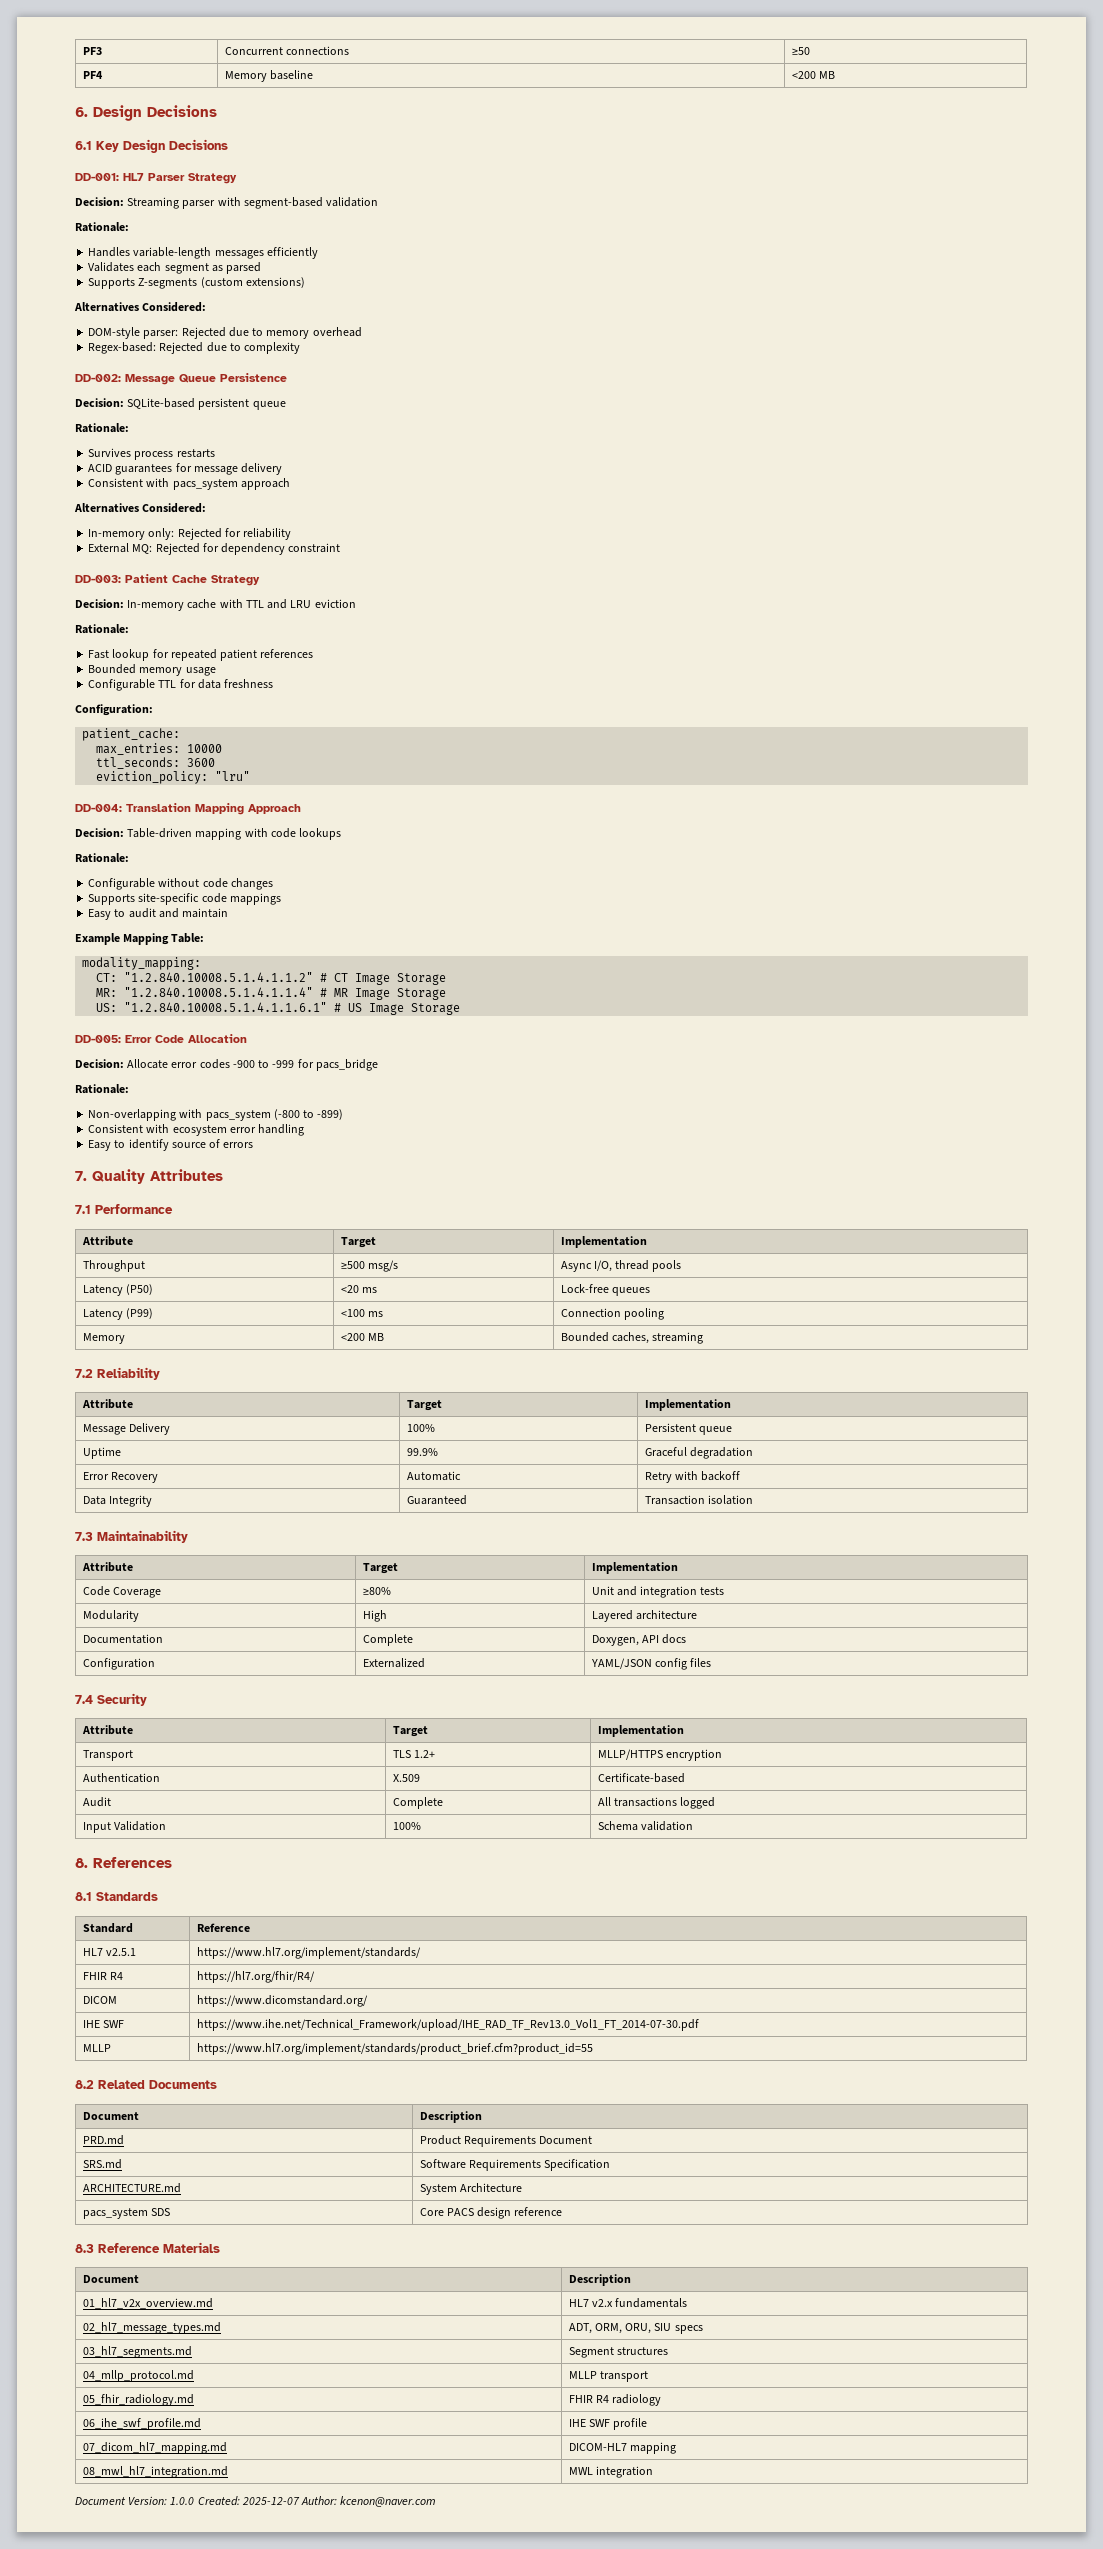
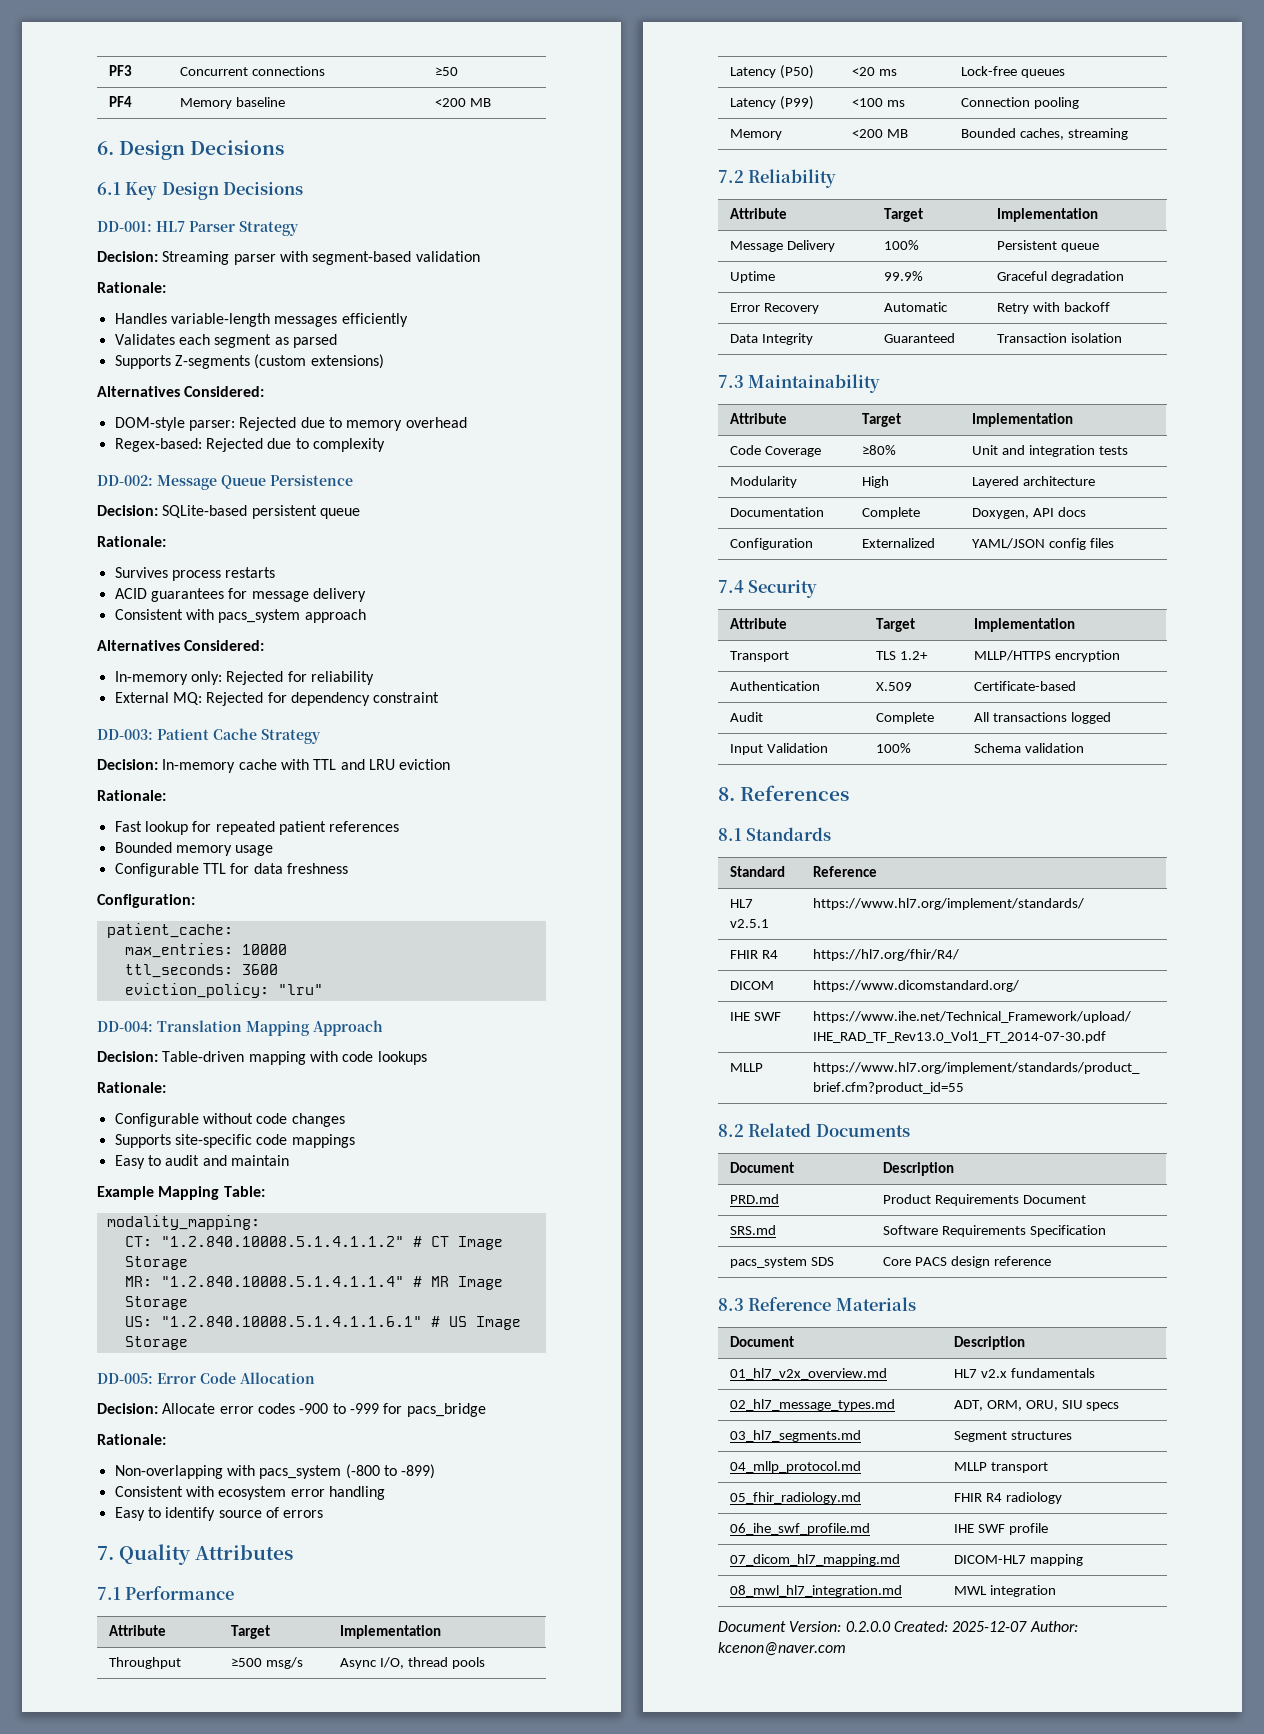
[82,2183,181,2193] [419,2183,522,2195] // ARCHITECTURE.md | System Architecture -> (1106, 1231) none
[170,2497,195,2505] 1.0.0 -> [845,1621,891,1632] 0.2.0.0

